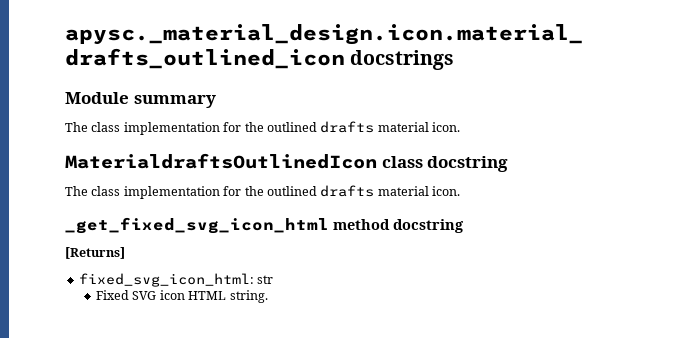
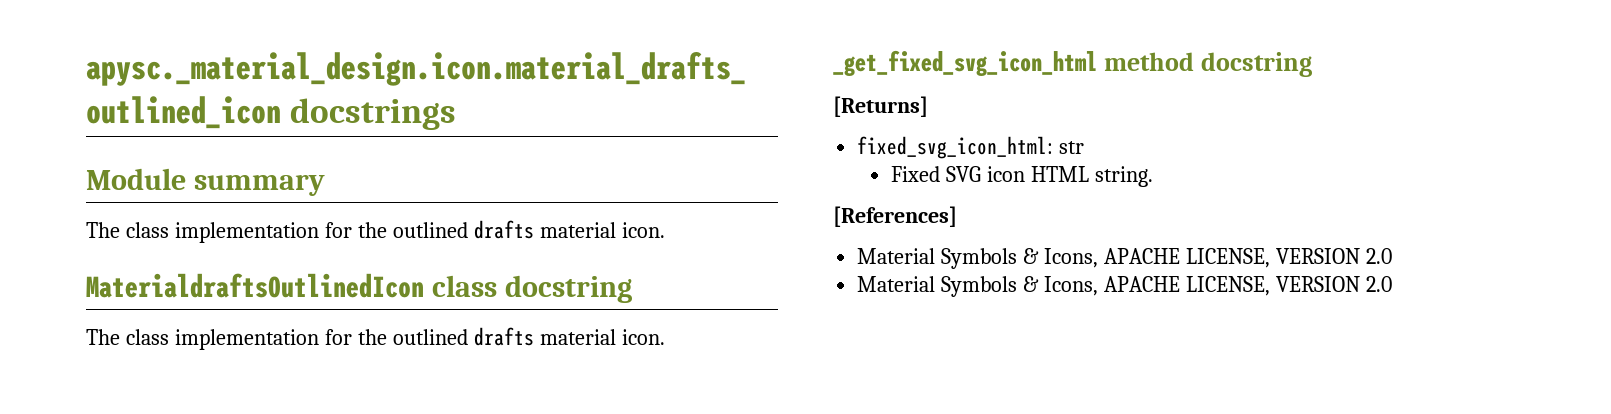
(268, 296) none -> [833,206,957,227] [857,248,1392,269] [857,276,1392,297] // [References] // Material Symbols & Icons, APACHE LICENSE, VERSION 2.0 // Material Symbols & Icons, APACHE LICENSE, VERSION 2.0

